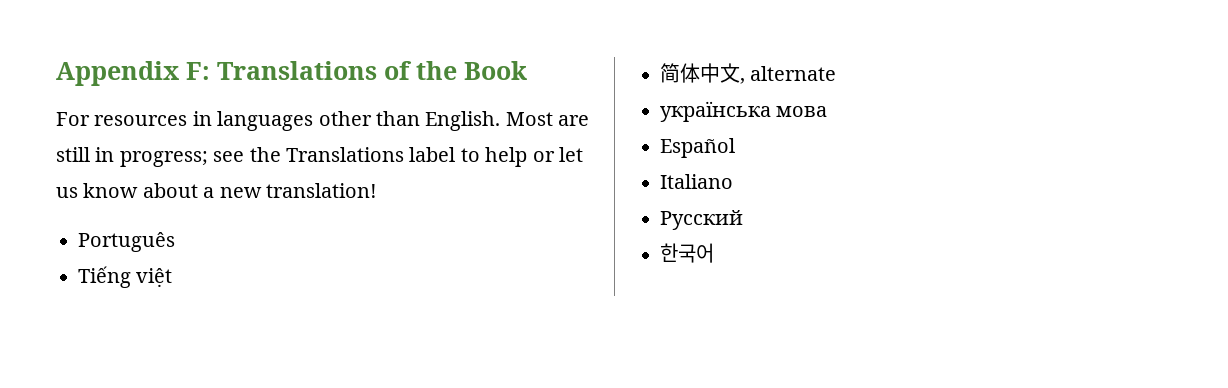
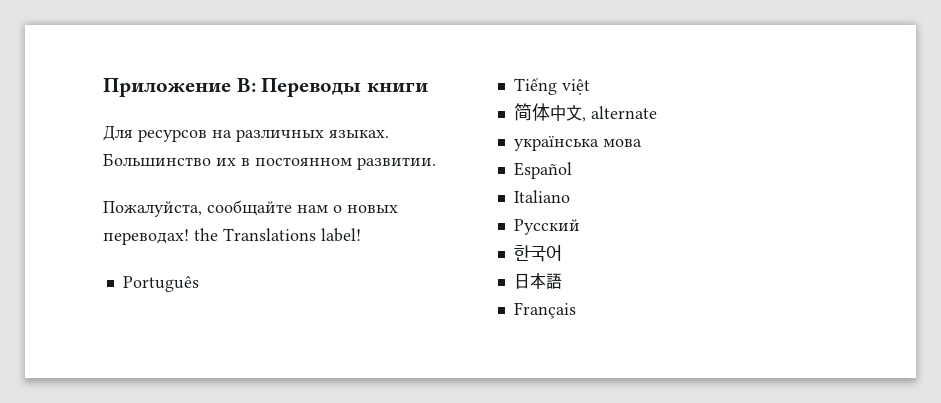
[56,61,527,86] [56,111,590,131] [56,147,583,167] [56,183,377,198] Appendix F: Translations of the Book // For resources in languages other than English. Most are still in progress; see the Translations label to help or let us know about a new translation! -> [103,78,429,97] [103,125,389,142] [103,153,436,170] [103,200,398,217] [103,228,361,245] Приложение В: Переводы книги // Для ресурсов на различных языках. Большинство их в постоянном развитии. // Пожалуйста, сообщайте нам о новых переводах! the Translations label!
(714, 253) none -> [513,272,562,290] [513,302,576,319] // 日本語 // Français

